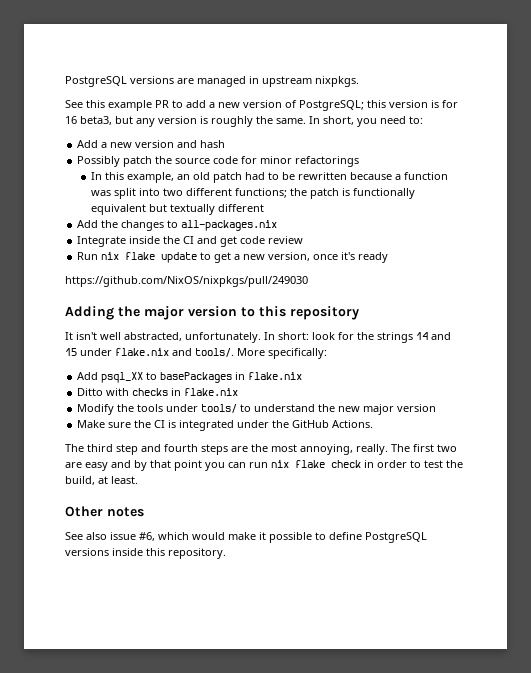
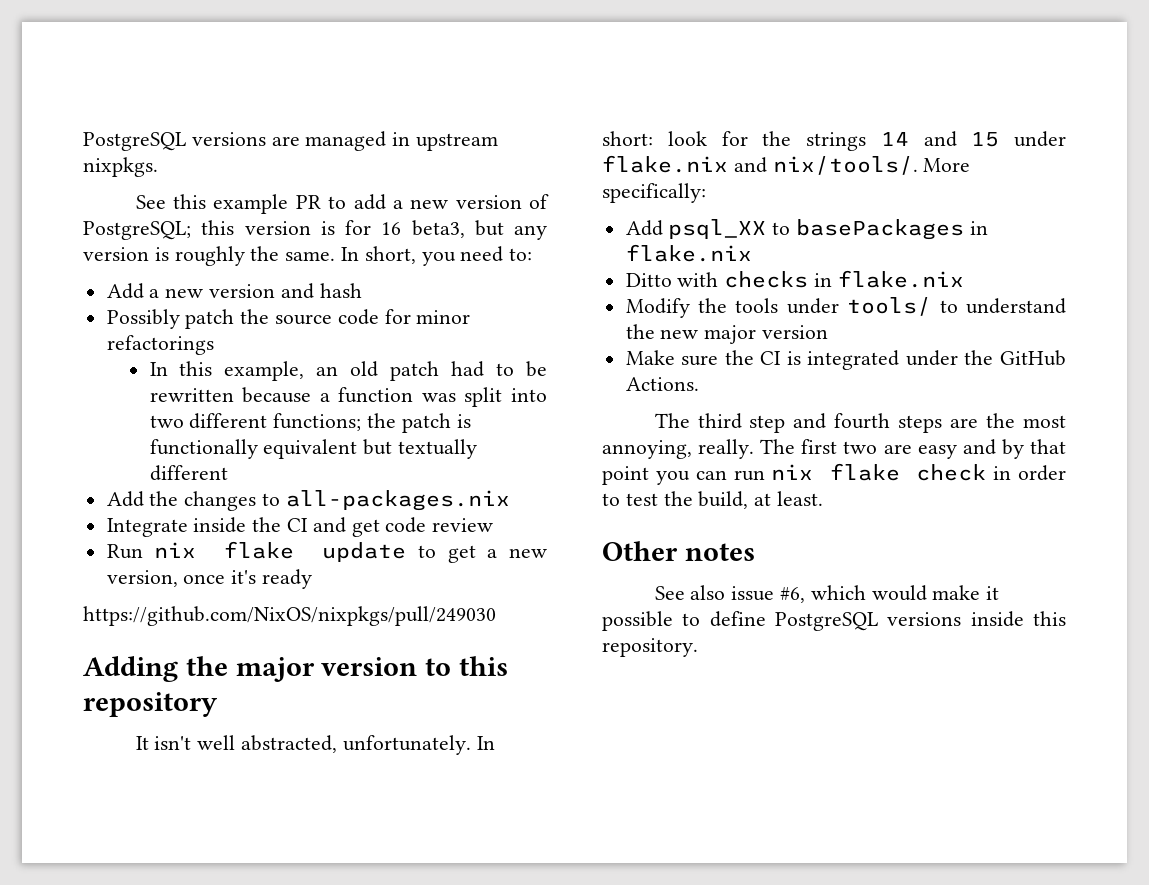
[195,348,234,357] tools/. -> [772,156,918,175] nix/tools/.

